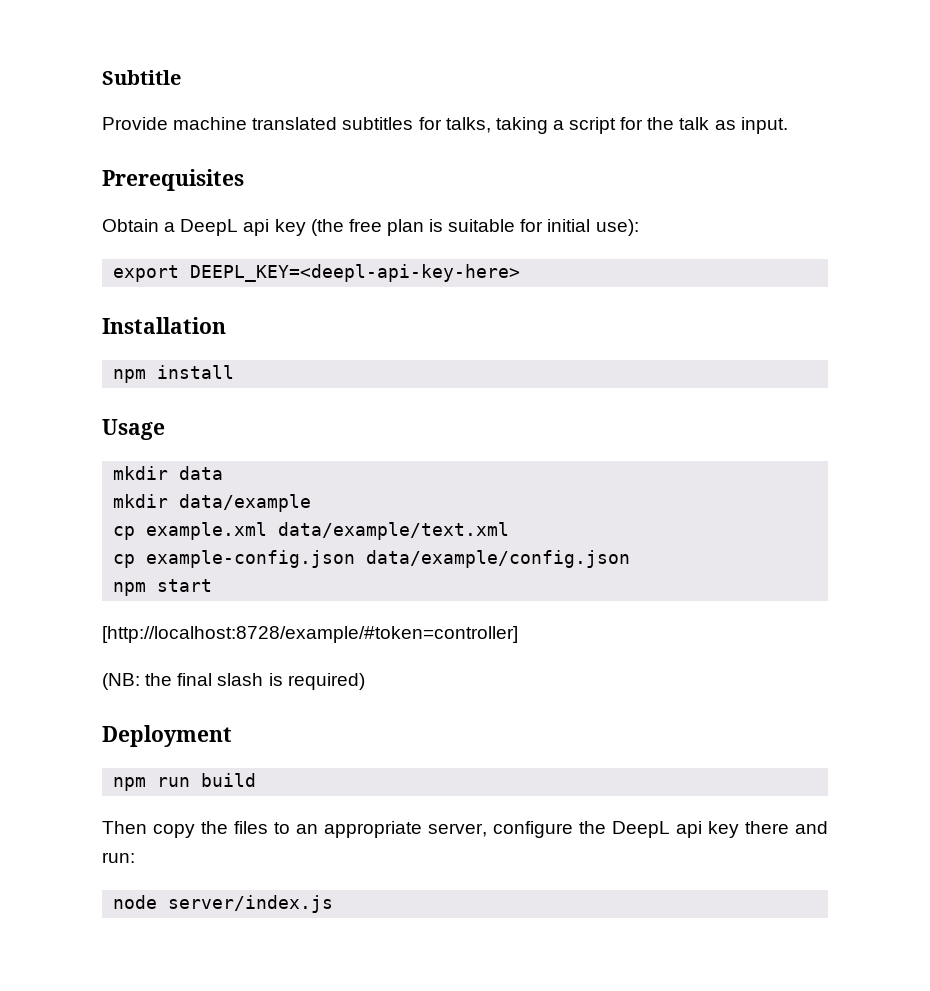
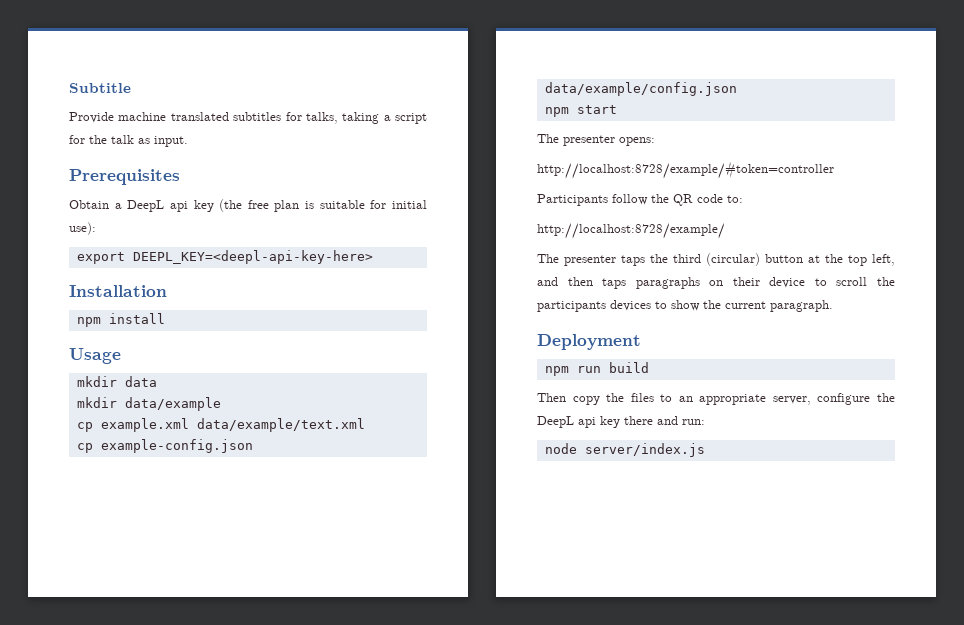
[102,626,518,643] [102,673,365,690] [http://localhost:8728/example/#token=controller] // (NB: the final slash is required) -> [537,134,655,146] [537,161,834,179] [537,194,743,206] [537,223,725,239] [537,253,895,266] [537,277,895,289] [537,300,833,312] The presenter opens: // http://localhost:8728/example/#token=controller // Participants follow the QR code to: // http://localhost:8728/example/ // The presenter taps the third (circular) button at the top left, and then taps paragraphs on their device to scroll the participants devices to show the current paragraph.

